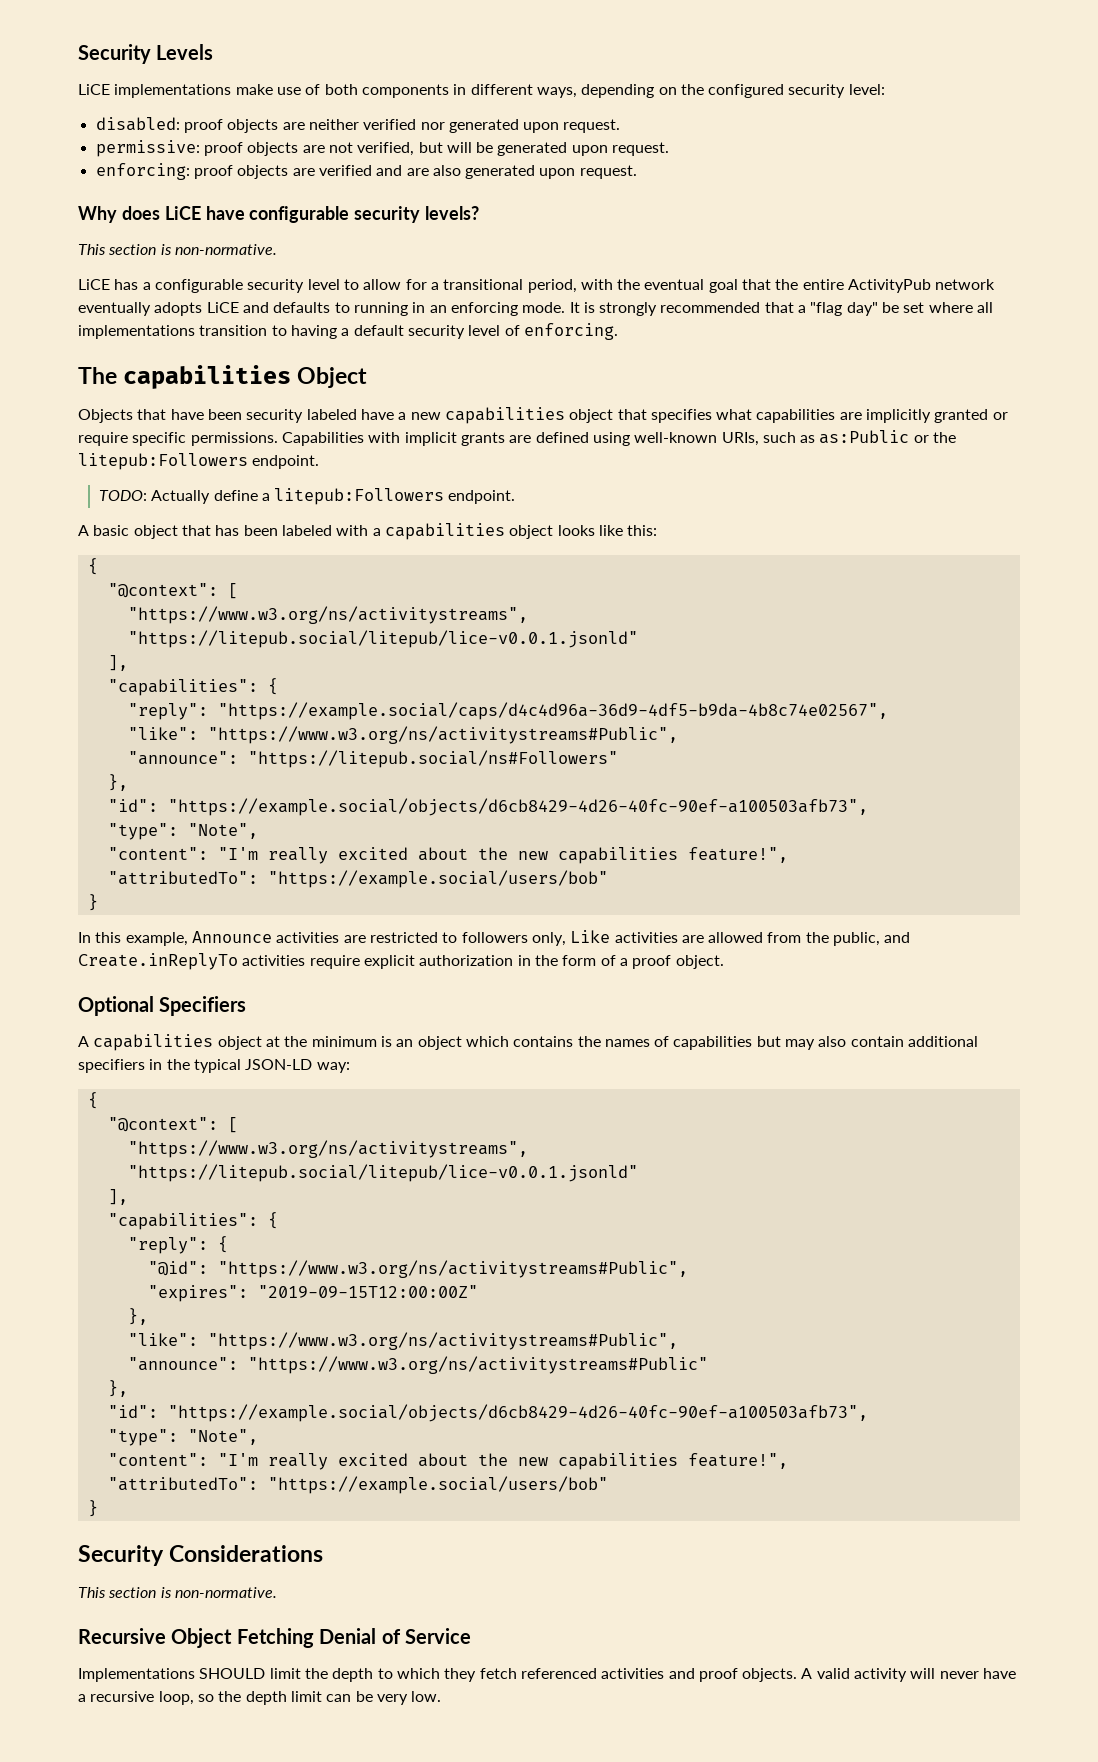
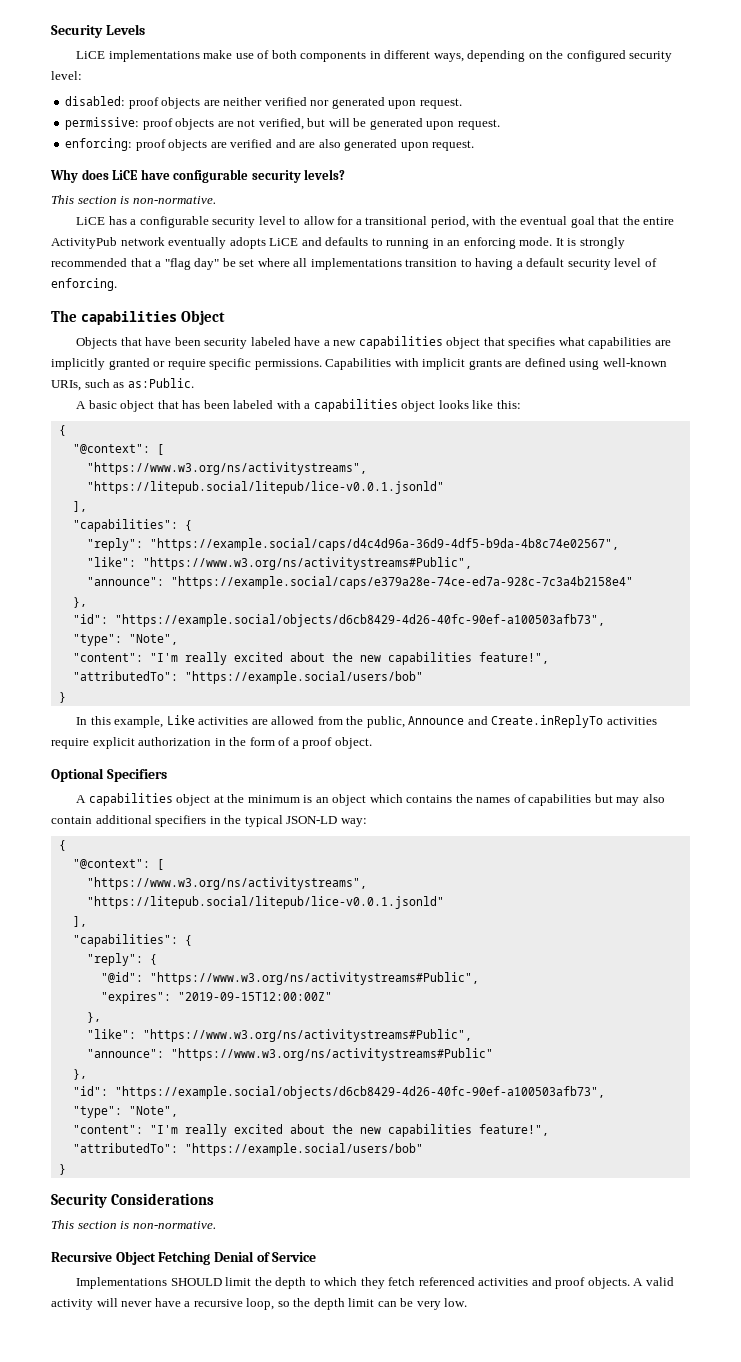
[819,430,957,444] [78,453,320,470] [98,488,516,505] as:Public or the litepub:Followers endpoint. // TODO: Actually define a litepub:Followers endpoint. -> [127,378,194,388] as:Public.
[247,750,618,768] "https://litepub.social/ns#Followers" -> [170,576,633,589] "https://example.social/caps/e379a28e-74ce-ed7a-928c-7c3a4b2158e4"
[191,931,566,946] Announce activities are restricted to followers only, -> (164, 722) none
(881, 939) none -> [408,716,465,725] Announce

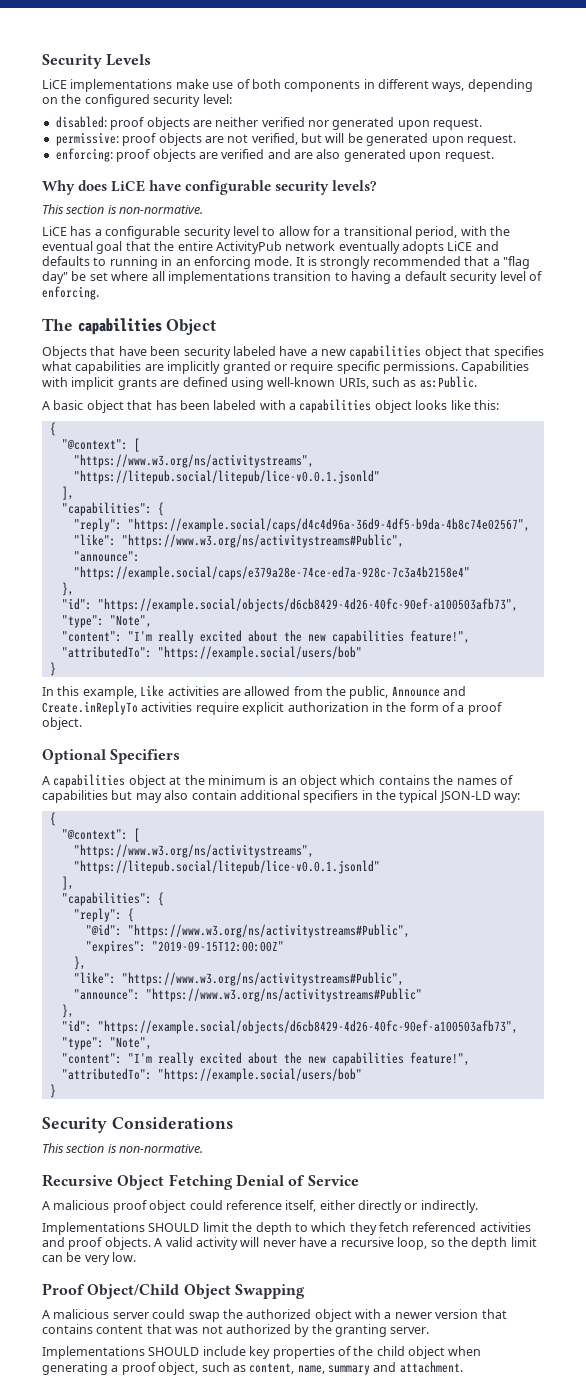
(317, 1257) none -> [42,1200,478,1213] // A malicious proof object could reference itself, either directly or indirectly.
(468, 1302) none -> [42,1283,305,1299] [42,1309,507,1322] [42,1324,430,1337] [42,1346,482,1359] [42,1361,463,1375] // Proof Object/Child Object Swapping // A malicious server could swap the authorized object with a newer version that contains content that was not authorized by the granting server. // Implementations SHOULD include key properties of the child object when generating a proof object, such as content, name, summary and attachment.

